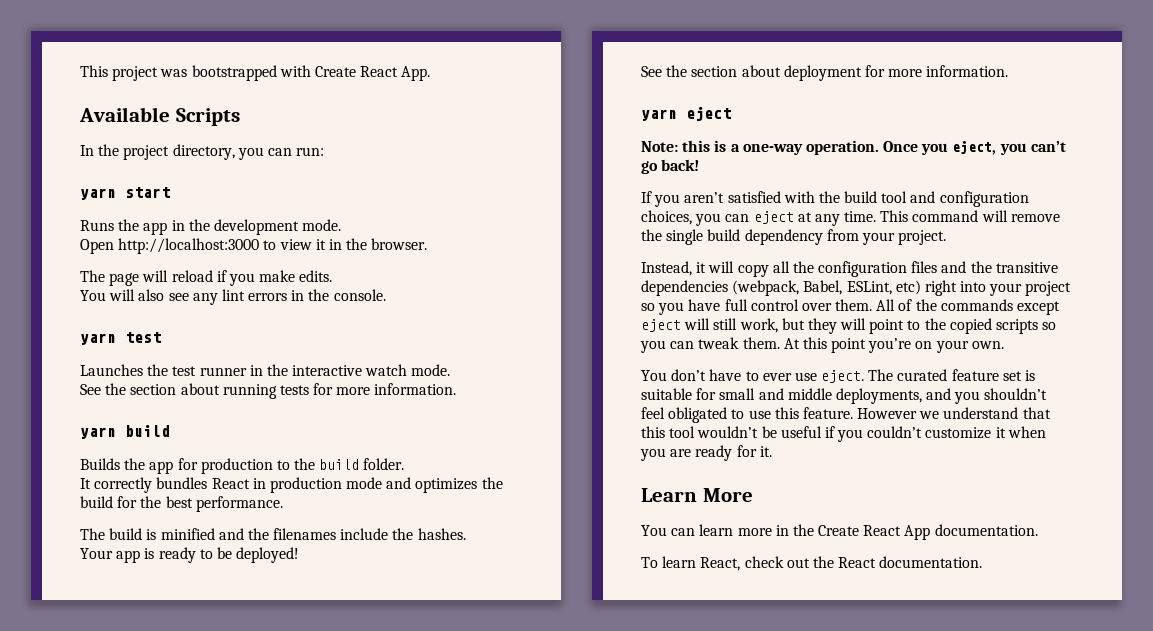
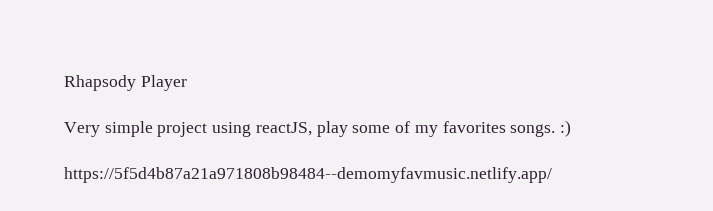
[80,65,431,81] [79,107,240,126] [80,144,325,160] [80,187,170,200] [80,219,342,235] [80,238,428,254] [80,270,333,286] [80,289,386,305] [80,332,161,345] [80,364,451,376] [80,383,457,399] [80,425,170,439] [80,458,405,474] [80,477,503,493] [80,496,283,512] [80,528,466,540] [80,547,300,563] [641,65,1009,81] [641,106,731,121] [641,140,1066,155] [641,159,700,174] [641,191,1029,207] [641,210,1060,226] [641,229,947,245] [641,261,1058,277] [641,280,1072,296] [641,299,1061,315] [641,318,1057,334] [640,337,1004,353] [641,369,1036,383] [641,388,1048,404] [641,407,1051,423] [641,426,1046,442] [640,445,772,461] [641,488,753,502] [641,524,1038,540] [641,556,983,571] This project was bootstrapped with Create React App. // Available Scripts // In the project directory, you can run: // yarn start // Runs the app in the development mode. // Open http://localhost:3000 to view it in the browser. // The page will reload if you make edits. // You will also see any lint errors in the console. // yarn test // Launches the test runner in the interactive watch mode. // See the section about running tests for more information. // yarn build // Builds the app for production to the build folder. // It correctly bundles React in production mode and optimizes the build for the best performance. // The build is minified and the filenames include the hashes. // Your app is ready to be deployed! // See the section about deployment for more information. // yarn eject // Note: this is a one-way operation. Once you eject, you can’t go back! // If you aren’t satisfied with the build tool and configuration choices, you can eject at any time. This command will remove the single build dependency from your project. // Instead, it will copy all the configuration files and the transitive dependencies (webpack, Babel, ESLint, etc) right into your project so you have full control over them. All of the commands except eject will still work, but they will point to the copied scripts so you can tweak them. At this point you’re on your own. // You don’t have to ever use eject. The curated feature set is suitable for small and middle deployments, and you shouldn’t feel obligated to use this feature. However we understand that this tool wouldn’t be useful if you couldn’t customize it when you are ready for it. // Learn More // You can learn more in the Create React App documentation. // To learn React, check out the React documentation. -> [64,75,187,91] [64,120,571,137] [64,167,552,183] Rhapsody Player // Very simple project using reactJS, play some of my favorites songs. :) // https://5f5d4b87a21a971808b98484--demomyfavmusic.netlify.app/

